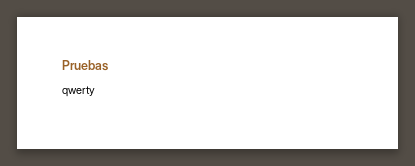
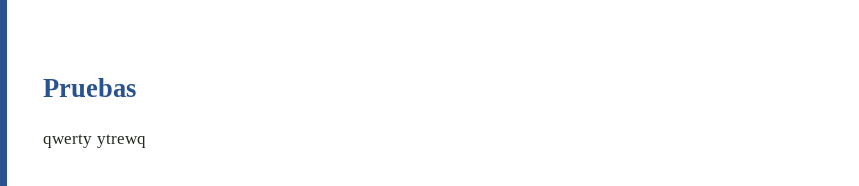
(95, 91) none -> [96,134,146,148] ytrewq

